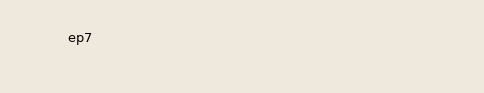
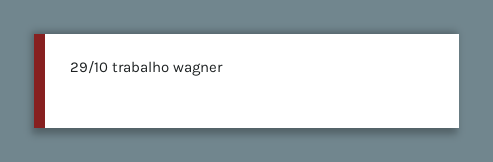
[68,33,92,45] ep7 -> [70,61,224,76] 29/10 trabalho wagner

